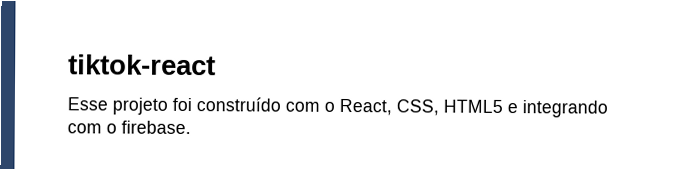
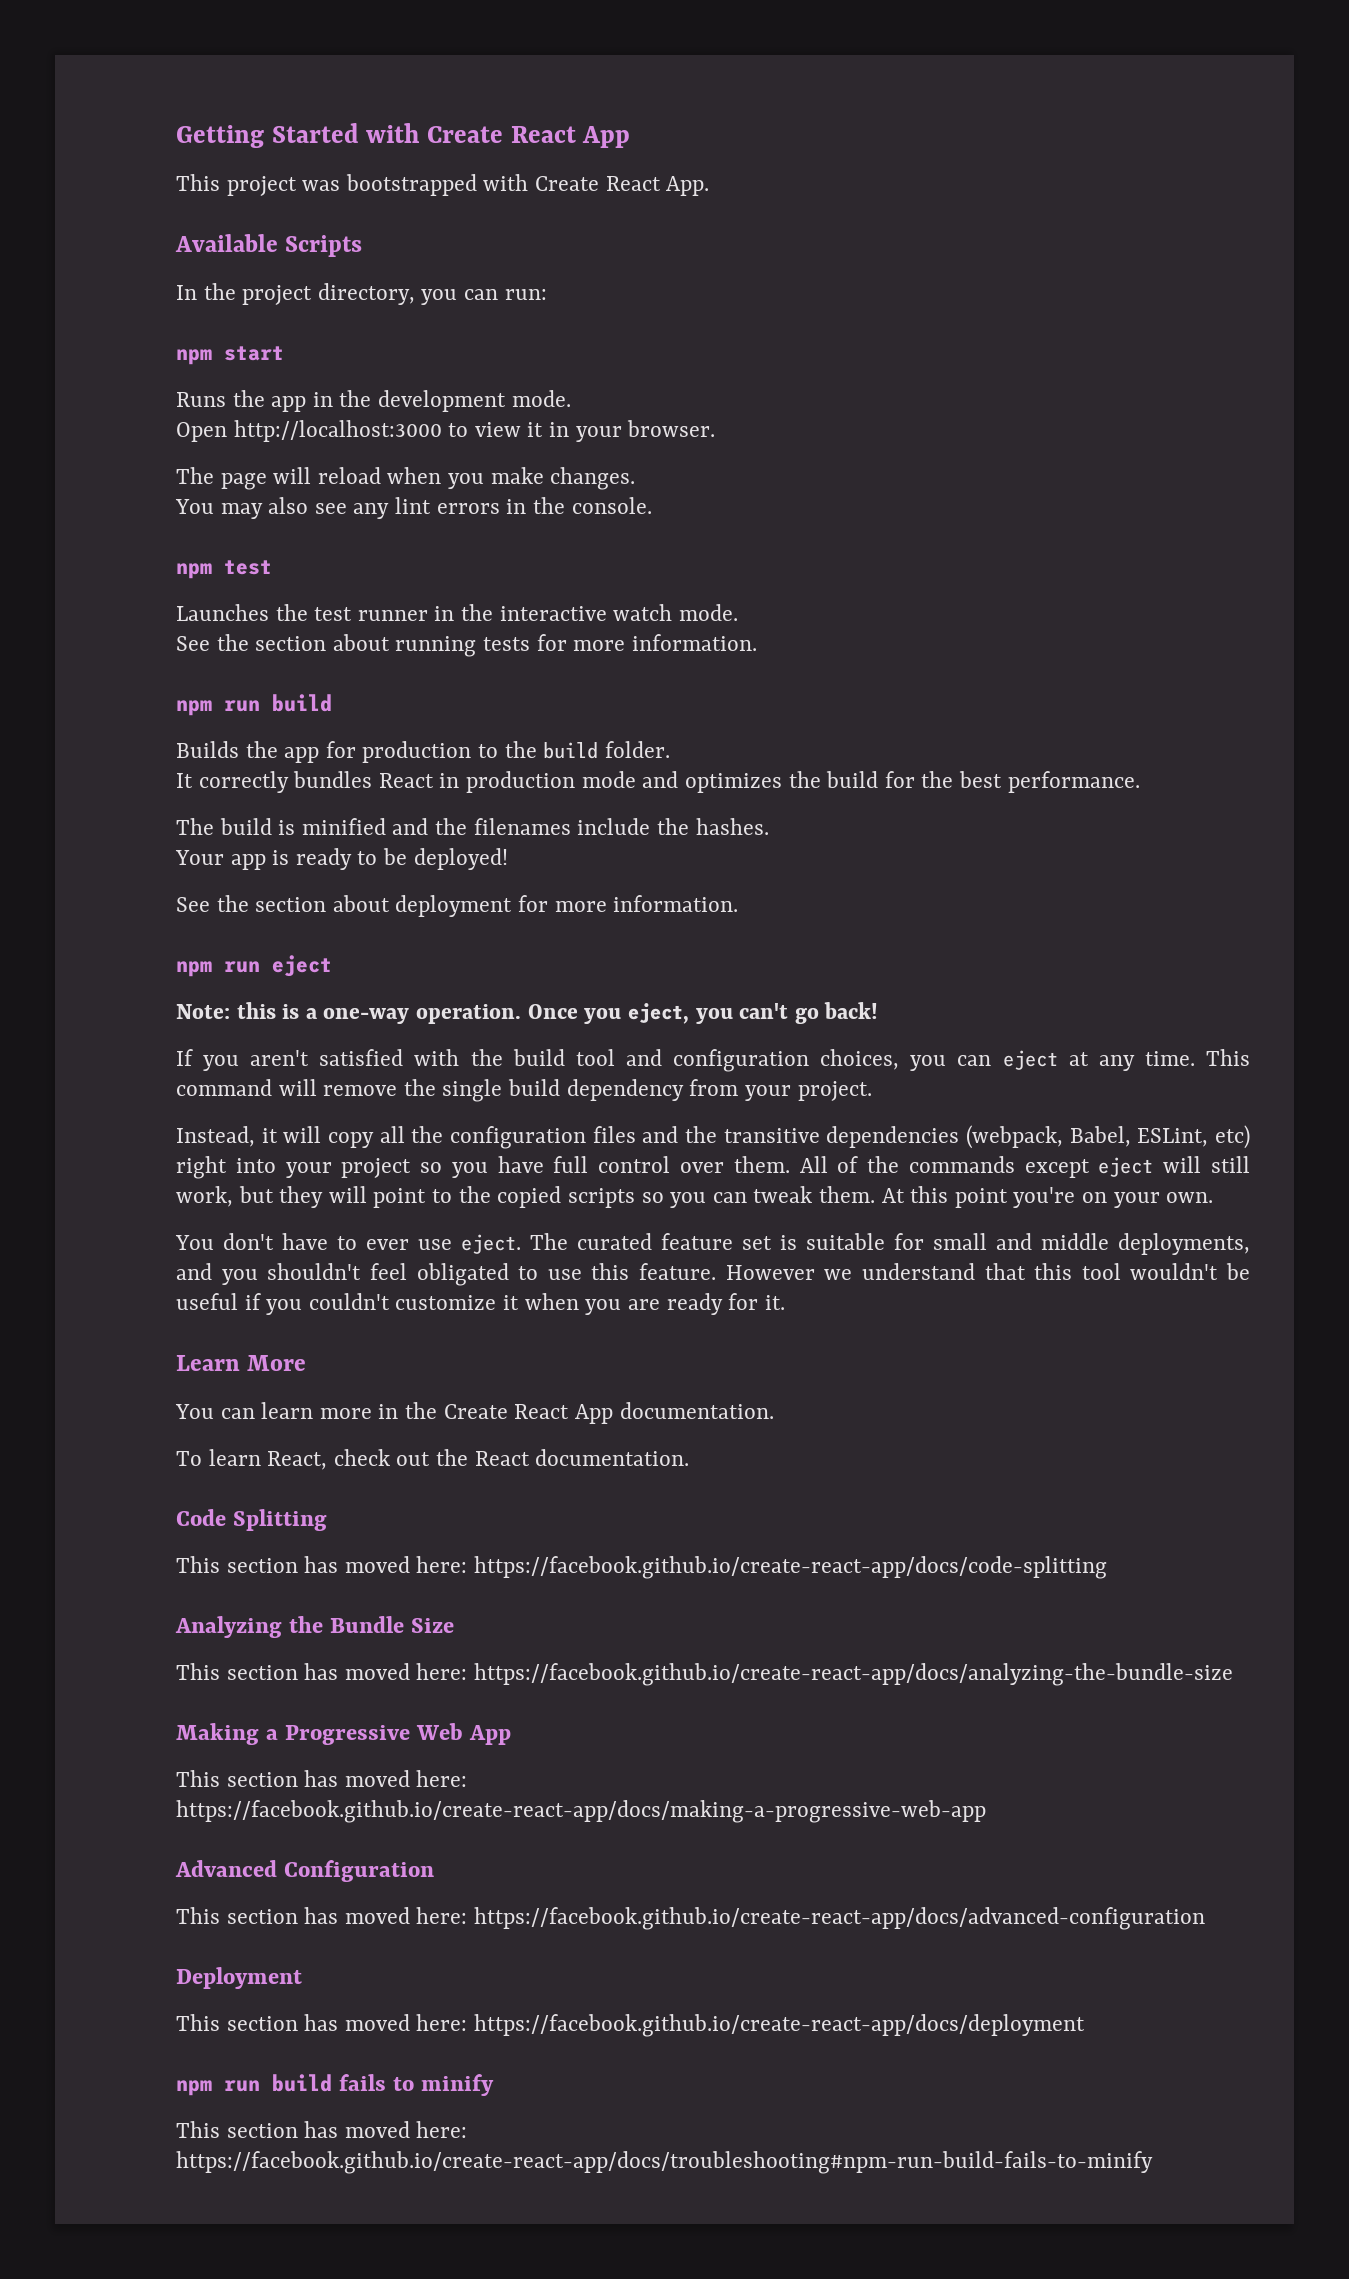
[68,54,216,76] [67,97,608,118] [67,120,191,135] tiktok-react // Esse projeto foi construído com o React, CSS, HTML5 e integrando com o firebase. -> [176,123,631,148] [176,174,710,196] [175,234,363,257] [176,283,547,305] [176,346,284,365] [176,390,571,412] [176,420,716,442] [176,467,636,490] [175,497,652,519] [176,560,272,579] [176,604,738,621] [176,634,757,657] [176,694,332,716] [176,741,670,763] [176,771,1140,793] [176,818,769,835] [175,848,508,870] [176,895,739,917] [176,955,332,977] [176,1002,879,1024] [176,1049,1250,1072] [176,1079,872,1102] [176,1125,1250,1149] [176,1156,1251,1179] [176,1186,1214,1208] [175,1233,1250,1255] [176,1263,1250,1286] [176,1293,785,1315] [176,1355,307,1371] [175,1402,774,1424] [176,1449,690,1470] [176,1509,327,1531] [176,1556,1108,1579] [175,1616,454,1638] [176,1663,1234,1686] [176,1723,511,1745] [176,1770,468,1787] [176,1800,986,1823] [175,1860,434,1882] [176,1907,1206,1930] [176,1967,302,1989] [176,2014,1086,2037] [176,2074,494,2096] [176,2121,468,2138] [176,2151,1153,2174] Getting Started with Create React App // This project was bootstrapped with Create React App. // Available Scripts // In the project directory, you can run: // npm start // Runs the app in the development mode. // Open http://localhost:3000 to view it in your browser. // The page will reload when you make changes. // You may also see any lint errors in the console. // npm test // Launches the test runner in the interactive watch mode. // See the section about running tests for more information. // npm run build // Builds the app for production to the build folder. // It correctly bundles React in production mode and optimizes the build for the best performance. // The build is minified and the filenames include the hashes. // Your app is ready to be deployed! // See the section about deployment for more information. // npm run eject // Note: this is a one-way operation. Once you eject, you can't go back! // If you aren't satisfied with the build tool and configuration choices, you can eject at any time. This command will remove the single build dependency from your project. // Instead, it will copy all the configuration files and the transitive dependencies (webpack, Babel, ESLint, etc) right into your project so you have full control over them. All of the commands except eject will still work, but they will point to the copied scripts so you can tweak them. At this point you're on your own. // You don't have to ever use eject. The curated feature set is suitable for small and middle deployments, and you shouldn't feel obligated to use this feature. However we understand that this tool wouldn't be useful if you couldn't customize it when you are ready for it. // Learn More // You can learn more in the Create React App documentation. // To learn React, check out the React documentation. // Code Splitting // This section has moved here: https://facebook.github.io/create-react-app/docs/code-splitting // Analyzing the Bundle Size // This section has moved here: https://facebook.github.io/create-react-app/docs/analyzing-the-bundle-size // Making a Progressive Web App // This section has moved here: https://facebook.github.io/create-react-app/docs/making-a-progressive-web-app // Advanced Configuration // This section has moved here: https://facebook.github.io/create-react-app/docs/advanced-configuration // Deployment // This section has moved here: https://facebook.github.io/create-react-app/docs/deployment // npm run build fails to minify // This section has moved here: https://facebook.github.io/create-react-app/docs/troubleshooting#npm-run-build-fails-to-minify

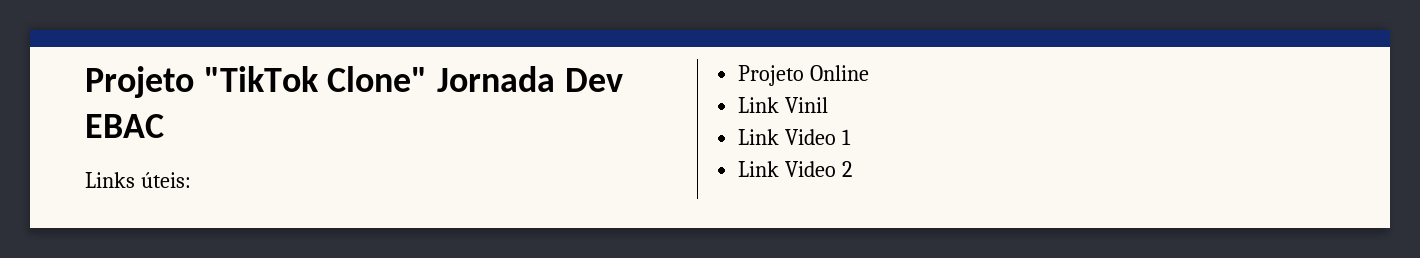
[176,123,631,148] [176,174,710,196] [175,234,363,257] [176,283,547,305] [176,346,284,365] [176,390,571,412] [176,420,716,442] [176,467,636,490] [175,497,652,519] [176,560,272,579] [176,604,738,621] [176,634,757,657] [176,694,332,716] [176,741,670,763] [176,771,1140,793] [176,818,769,835] [175,848,508,870] [176,895,739,917] [176,955,332,977] [176,1002,879,1024] [176,1049,1250,1072] [176,1079,872,1102] [176,1125,1250,1149] [176,1156,1251,1179] [176,1186,1214,1208] [175,1233,1250,1255] [176,1263,1250,1286] [176,1293,785,1315] [176,1355,307,1371] [175,1402,774,1424] [176,1449,690,1470] [176,1509,327,1531] [176,1556,1108,1579] [175,1616,454,1638] [176,1663,1234,1686] [176,1723,511,1745] [176,1770,468,1787] [176,1800,986,1823] [175,1860,434,1882] [176,1907,1206,1930] [176,1967,302,1989] [176,2014,1086,2037] [176,2074,494,2096] [176,2121,468,2138] [176,2151,1153,2174] Getting Started with Create React App // This project was bootstrapped with Create React App. // Available Scripts // In the project directory, you can run: // npm start // Runs the app in the development mode. // Open http://localhost:3000 to view it in your browser. // The page will reload when you make changes. // You may also see any lint errors in the console. // npm test // Launches the test runner in the interactive watch mode. // See the section about running tests for more information. // npm run build // Builds the app for production to the build folder. // It correctly bundles React in production mode and optimizes the build for the best performance. // The build is minified and the filenames include the hashes. // Your app is ready to be deployed! // See the section about deployment for more information. // npm run eject // Note: this is a one-way operation. Once you eject, you can't go back! // If you aren't satisfied with the build tool and configuration choices, you can eject at any time. This command will remove the single build dependency from your project. // Instead, it will copy all the configuration files and the transitive dependencies (webpack, Babel, ESLint, etc) right into your project so you have full control over them. All of the commands except eject will still work, but they will point to the copied scripts so you can tweak them. At this point you're on your own. // You don't have to ever use eject. The curated feature set is suitable for small and middle deployments, and you shouldn't feel obligated to use this feature. However we understand that this tool wouldn't be useful if you couldn't customize it when you are ready for it. // Learn More // You can learn more in the Create React App documentation. // To learn React, check out the React documentation. // Code Splitting // This section has moved here: https://facebook.github.io/create-react-app/docs/code-splitting // Analyzing the Bundle Size // This section has moved here: https://facebook.github.io/create-react-app/docs/analyzing-the-bundle-size // Making a Progressive Web App // This section has moved here: https://facebook.github.io/create-react-app/docs/making-a-progressive-web-app // Advanced Configuration // This section has moved here: https://facebook.github.io/create-react-app/docs/advanced-configuration // Deployment // This section has moved here: https://facebook.github.io/create-react-app/docs/deployment // npm run build fails to minify // This section has moved here: https://facebook.github.io/create-react-app/docs/troubleshooting#npm-run-build-fails-to-minify -> [85,66,623,98] [85,114,164,138] [85,172,191,188] [738,65,870,86] [738,97,829,113] [738,129,852,145] [738,161,853,177] Projeto "TikTok Clone" Jornada Dev EBAC // Links úteis: // Projeto Online // Link Vinil // Link Video 1 // Link Video 2

